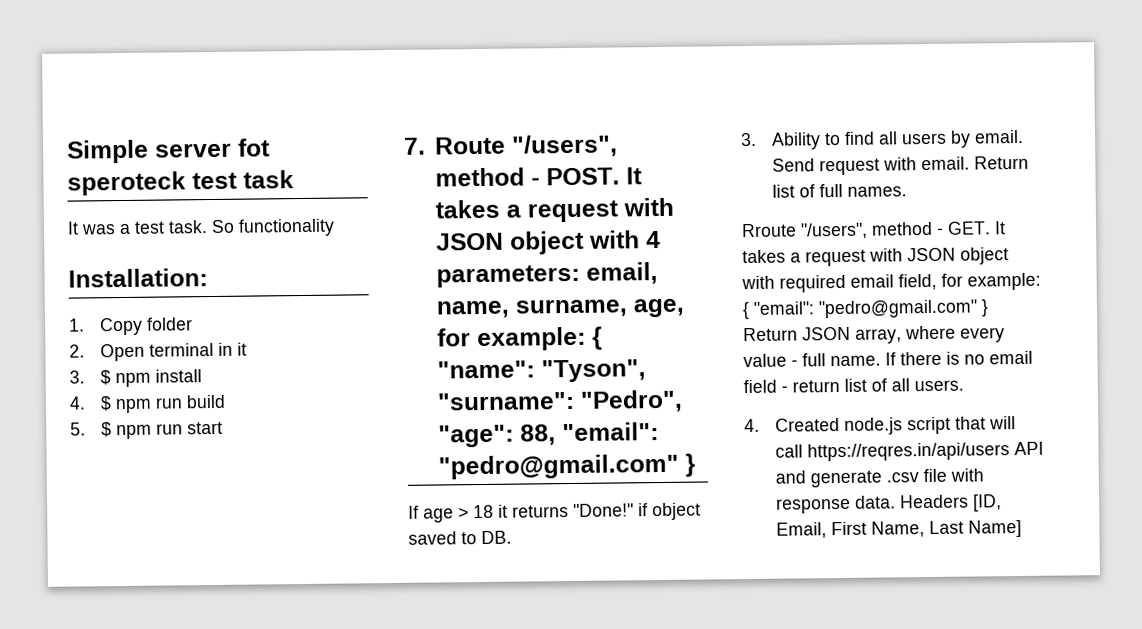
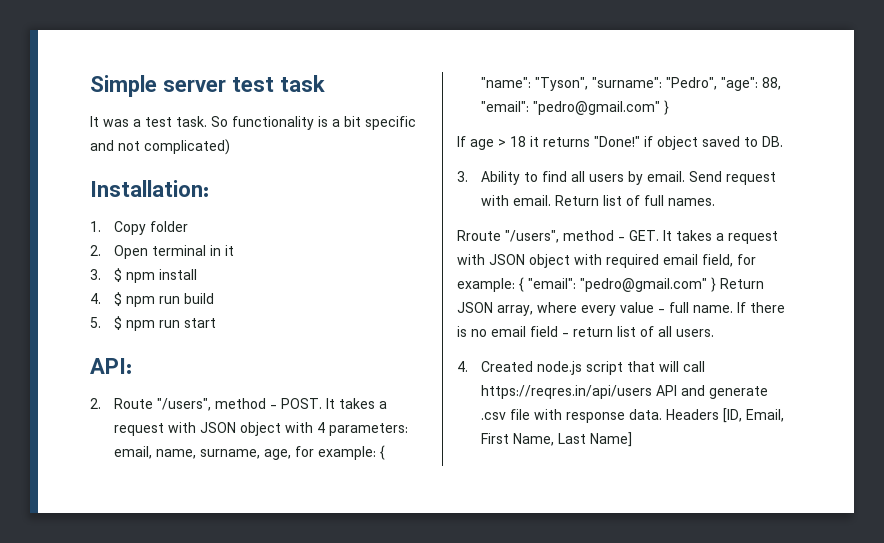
[238,138,270,157] [67,171,186,196] fot speroteck -> (226, 85) none
(335, 227) none -> [318,116,416,130] [90,139,230,155] is a bit specific and not complicated)
[404,137,426,155] 7. -> [90,358,132,374] [90,398,101,409] API: // 2.

